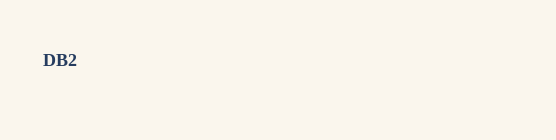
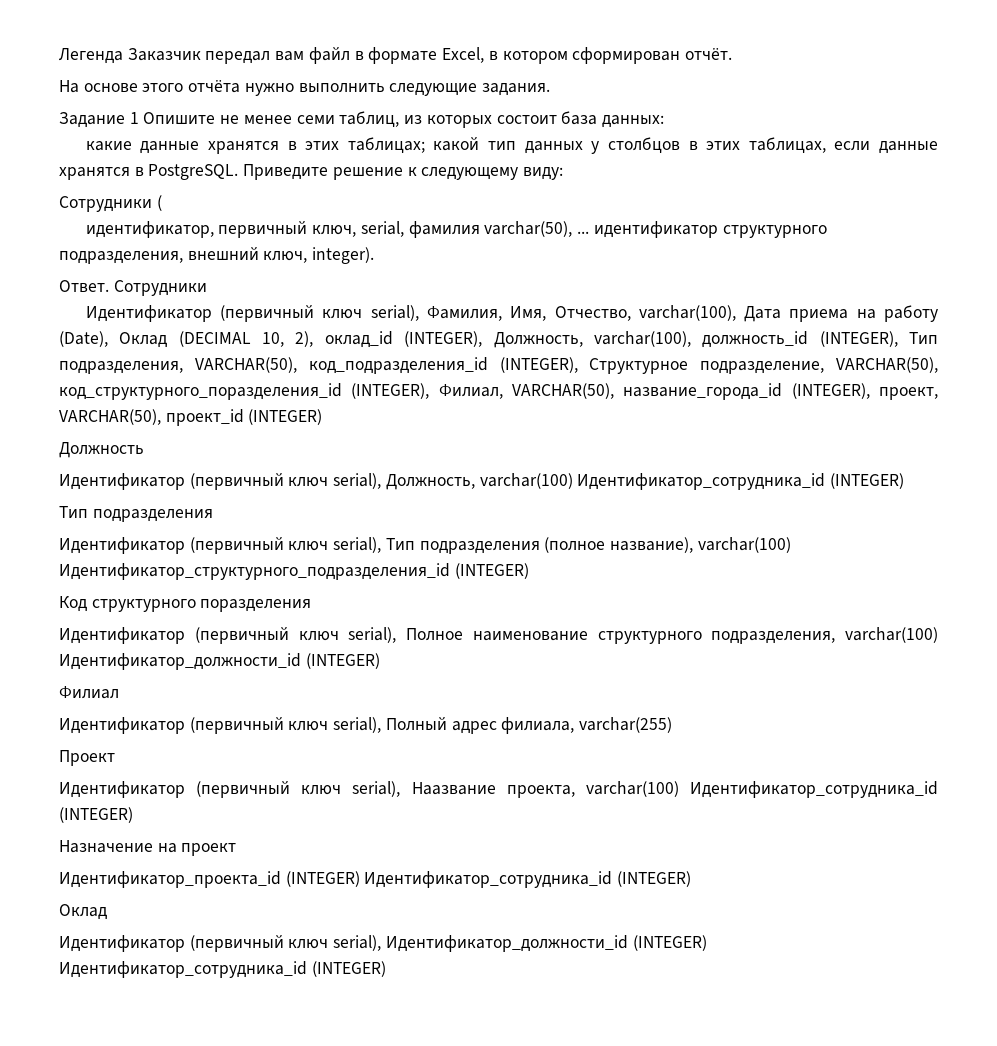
[43,54,77,66] DB2 -> [59,47,732,64] [59,80,551,96] [59,111,664,128] [85,137,938,154] [59,164,564,180] [59,195,162,212] [85,221,827,238] [59,247,375,264] [59,280,207,296] [85,305,938,322] [59,331,939,348] [59,357,939,374] [59,383,939,400] [59,409,323,426] [59,442,144,458] [59,473,905,490] [59,506,213,522] [59,537,791,554] [59,563,529,580] [59,596,312,612] [59,627,938,644] [59,653,380,670] [59,686,119,699] [59,717,673,734] [59,750,115,766] [59,781,938,798] [59,807,133,823] [59,840,237,856] [59,871,692,888] [59,904,107,920] [59,935,707,952] [59,961,386,978] Легенда Заказчик передал вам файл в формате Excel, в котором сформирован отчёт. // На основе этого отчёта нужно выполнить следующие задания. // Задание 1 Опишите не менее семи таблиц, из которых состоит база данных: // какие данные хранятся в этих таблицах; какой тип данных у столбцов в этих таблицах, если данные хранятся в PostgreSQL. Приведите решение к следующему виду: // Сотрудники ( // идентификатор, первичный ключ, serial, фамилия varchar(50), ... идентификатор структурного подразделения, внешний ключ, integer). // Ответ. Сотрудники // Идентификатор (первичный ключ serial), Фамилия, Имя, Отчество, varchar(100), Дата приема на работу (Date), Оклад (DECIMAL 10, 2), оклад_id (INTEGER), Должность, varchar(100), должность_id (INTEGER), Тип подразделения, VARCHAR(50), код_подразделения_id (INTEGER), Структурное подразделение, VARCHAR(50), код_структурного_поразделения_id (INTEGER), Филиал, VARCHAR(50), название_города_id (INTEGER), проект, VARCHAR(50), проект_id (INTEGER) // Должность // Идентификатор (первичный ключ serial), Должность, varchar(100) Идентификатор_сотрудника_id (INTEGER) // Тип подразделения // Идентификатор (первичный ключ serial), Тип подразделения (полное название), varchar(100) Идентификатор_структурного_подразделения_id (INTEGER) // Код структурного поразделения // Идентификатор (первичный ключ serial), Полное наименование структурного подразделения, varchar(100) Идентификатор_должности_id (INTEGER) // Филиал // Идентификатор (первичный ключ serial), Полный адрес филиала, varchar(255) // Проект // Идентификатор (первичный ключ serial), Наазвание проекта, varchar(100) Идентификатор_сотрудника_id (INTEGER) // Назначение на проект // Идентификатор_проекта_id (INTEGER) Идентификатор_сотрудника_id (INTEGER) // Оклад // Идентификатор (первичный ключ serial), Идентификатор_должности_id (INTEGER) Идентификатор_сотрудника_id (INTEGER)

